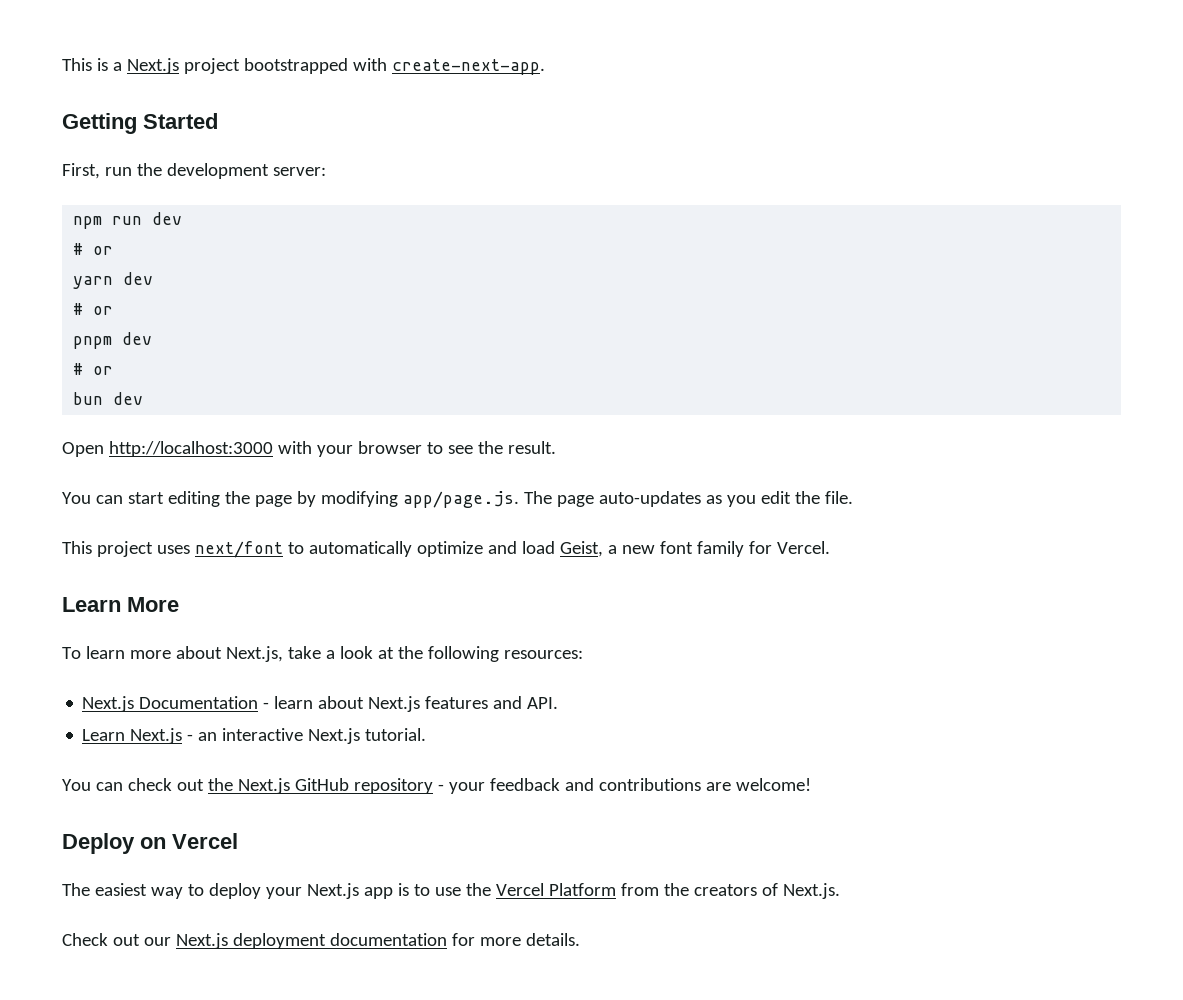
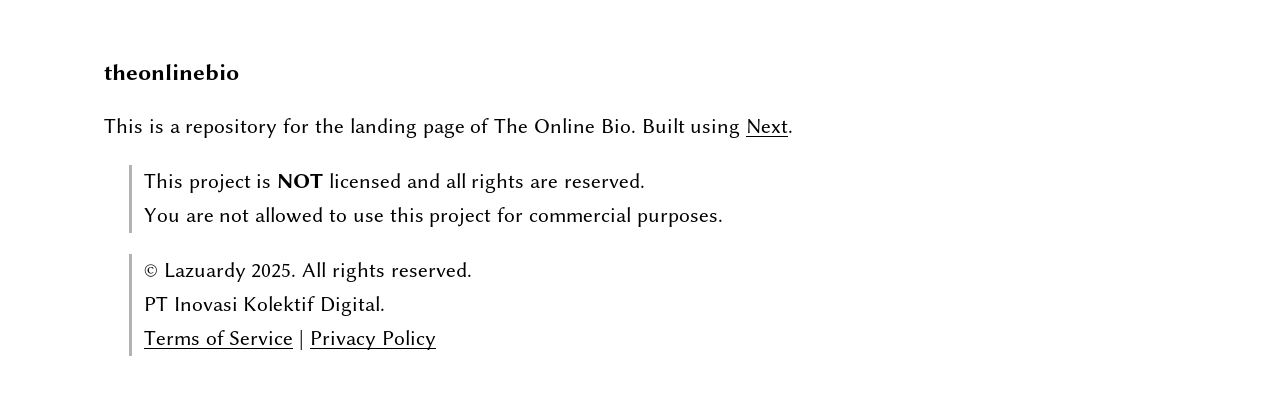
(62, 64) none -> [104,64,239,81] theonlinebio //
[126,58,545,75] [62,113,218,134] [62,163,326,179] [73,212,183,229] [73,243,114,255] [73,272,154,289] [73,303,114,315] [73,332,153,349] [73,363,114,375] [73,392,144,405] [62,441,556,457] [62,491,853,508] [62,541,830,558] [62,597,179,612] [62,646,583,662] [82,696,559,712] [82,728,427,744] [62,778,811,794] [62,833,238,854] [62,883,840,899] [62,933,580,949] Next.js project bootstrapped with create-next-app. // Getting Started // First, run the development server: // npm run dev // # or // yarn dev // # or // pnpm dev // # or // bun dev // Open http://localhost:3000 with your browser to see the result. // You can start editing the page by modifying app/page.js. The page auto-updates as you edit the file. // This project uses next/font to automatically optimize and load Geist, a new font family for Vercel. // Learn More // To learn more about Next.js, take a look at the following resources: // Next.js Documentation - learn about Next.js features and API. // Learn Next.js - an interactive Next.js tutorial. // You can check out the Next.js GitHub repository - your feedback and contributions are welcome! // Deploy on Vercel // The easiest way to deploy your Next.js app is to use the Vercel Platform from the creators of Next.js. // Check out our Next.js deployment documentation for more details. -> [185,118,794,138] [143,173,645,193] [143,207,723,227] [143,262,472,282] [143,296,386,316] [143,330,436,350] repository for the landing page of The Online Bio. Built using Next. // This project is NOT licensed and all rights are reserved. // You are not allowed to use this project for commercial purposes. // © Lazuardy 2025. All rights reserved. // PT Inovasi Kolektif Digital. // Terms of Service | Privacy Policy

